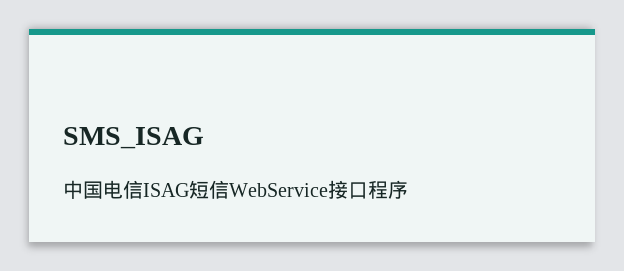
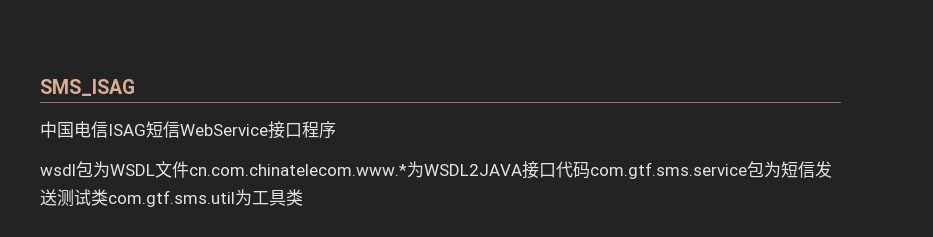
(408, 189) none -> [40,161,832,179] [40,189,303,207] // wsdl包为WSDL文件cn.com.chinatelecom.www.*为WSDL2JAVA接口代码com.gtf.sms.service包为短信发送测试类com.gtf.sms.util为工具类

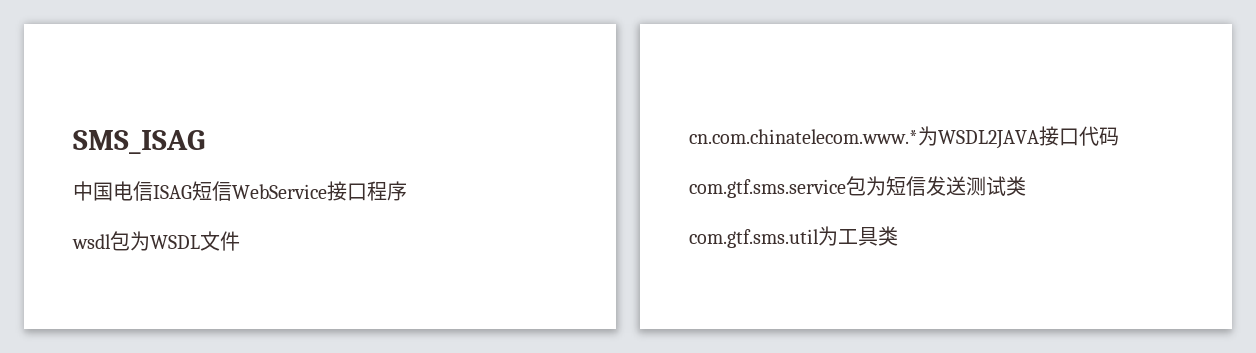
(189, 169) none -> (240, 241) //
(590, 170) none -> (1119, 136) //
(108, 197) none -> (1026, 186) //

